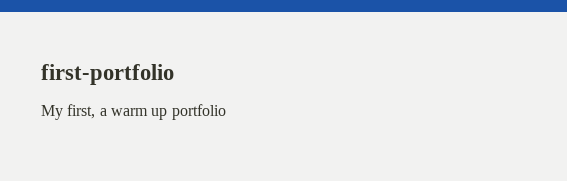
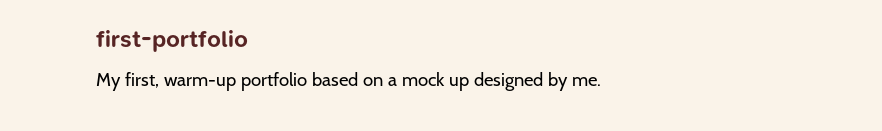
[99,104,226,120] a warm up portfolio -> [163,72,601,91] warm-up portfolio based on a mock up designed by me.

